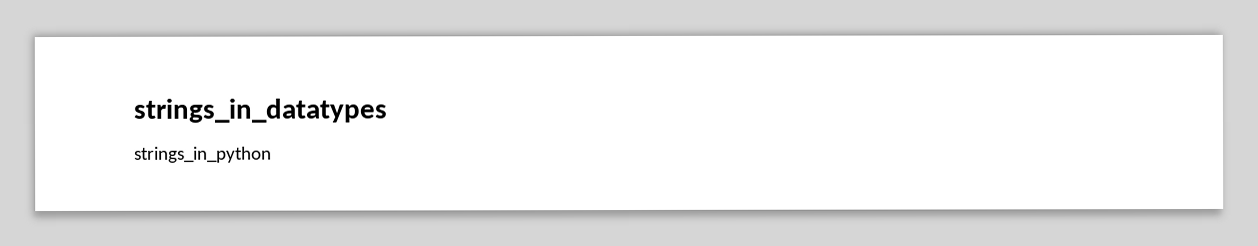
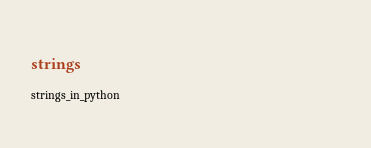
[133,98,387,123] strings_in_datatypes -> [31,58,81,73] strings

